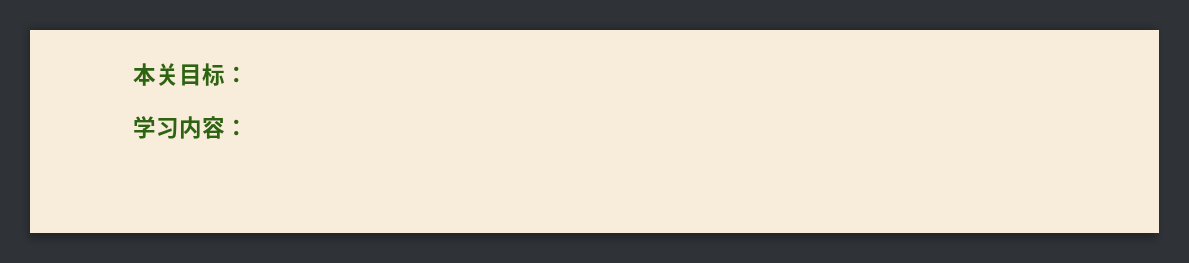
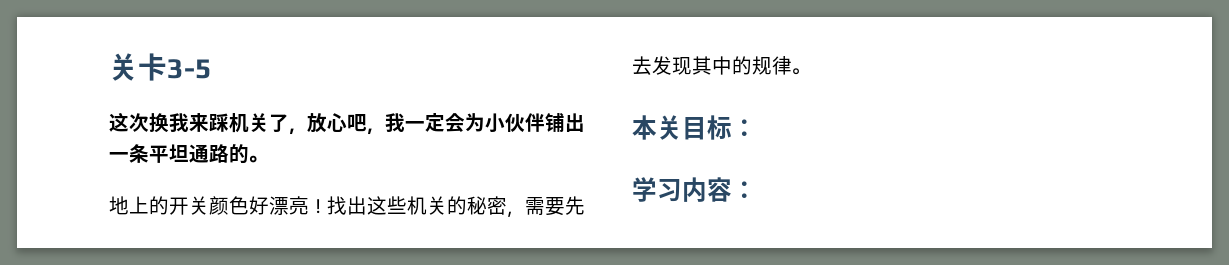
(133, 74) none -> [109,53,212,81] [109,112,585,135] [109,144,267,164] [109,196,585,217] [632,56,810,75] 关卡3-5 // 这次换我来踩机关了，放心吧，我一定会为小伙伴铺出一条平坦通路的。 // 地上的开关颜色好漂亮！找出这些机关的秘密，需要先去发现其中的规律。 //

